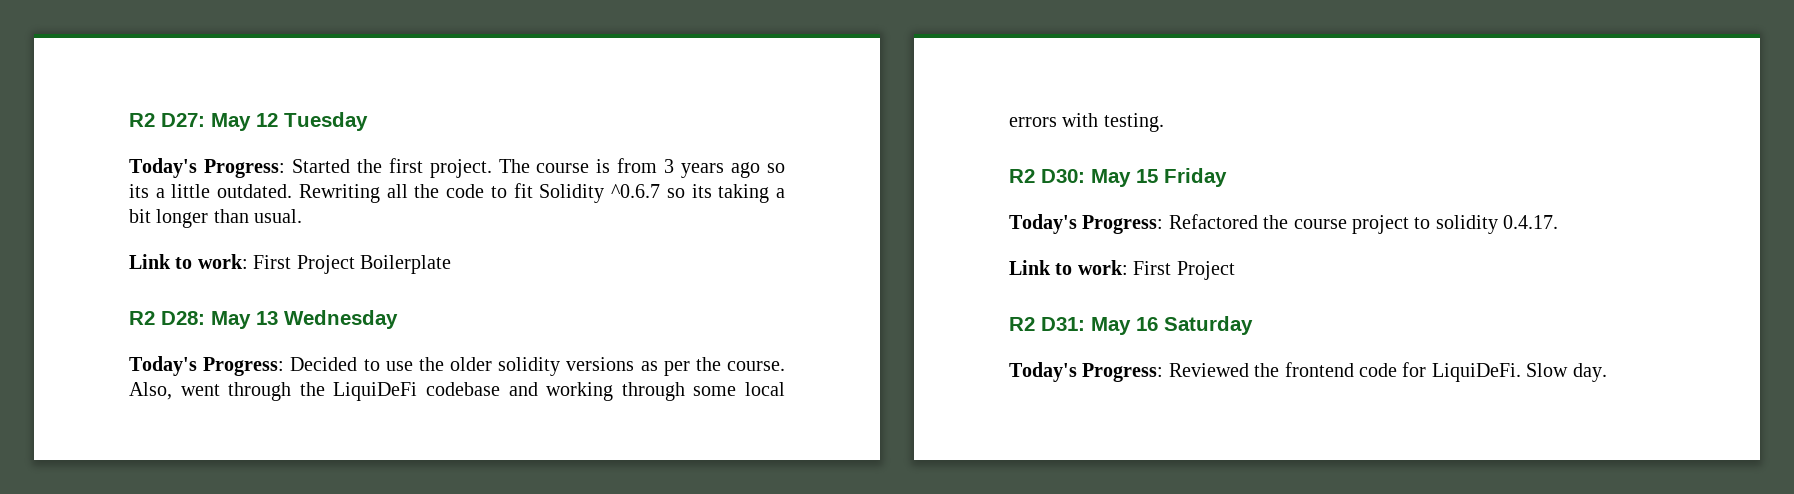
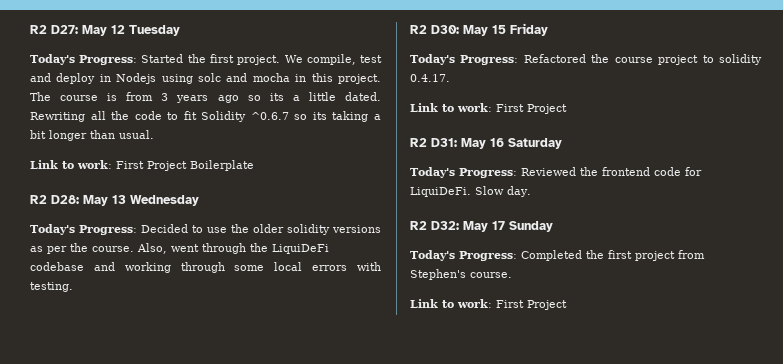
(492, 168) none -> [284,54,382,65] [30,73,381,84] We compile, test and deploy in Nodejs using solc and mocha in this project.
[217,184,293,198] outdated. -> [344,92,381,101] dated.
(1607, 372) none -> [410,221,553,232] [410,250,705,261] [410,269,512,280] [410,299,567,310] // R2 D32: May 17 Sunday // Today's Progress: Completed the first project from Stephen's course. // Link to work: First Project

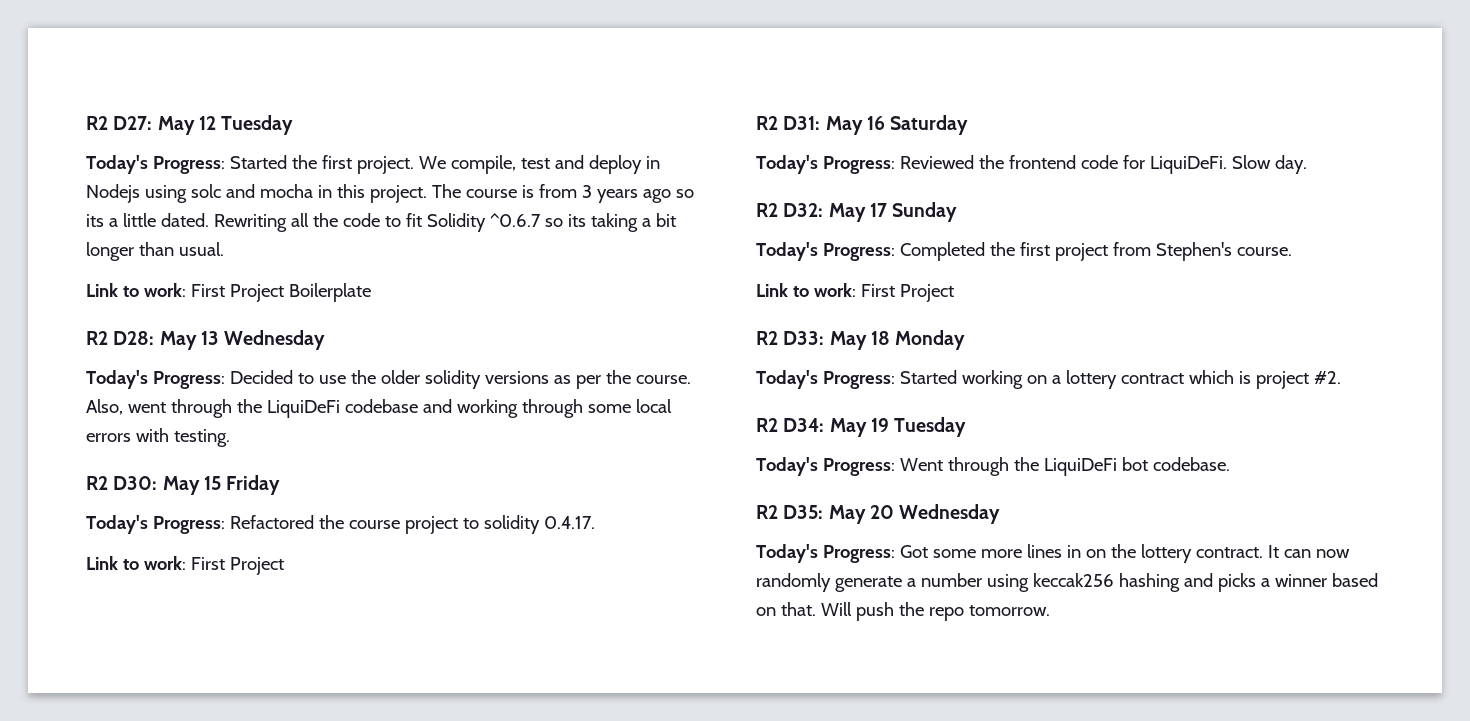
(567, 305) none -> [756,330,966,350] [756,370,1341,389] [756,417,967,437] [756,457,1230,476] [756,504,1001,524] [756,544,1350,563] [756,573,1378,592] [756,602,1050,621] // R2 D33: May 18 Monday // Today's Progress: Started working on a lottery contract which is project #2. // R2 D34: May 19 Tuesday // Today's Progress: Went through the LiquiDeFi bot codebase. // R2 D35: May 20 Wednesday // Today's Progress: Got some more lines in on the lottery contract. It can now randomly generate a number using keccak256 hashing and picks a winner based on that. Will push the repo tomorrow.

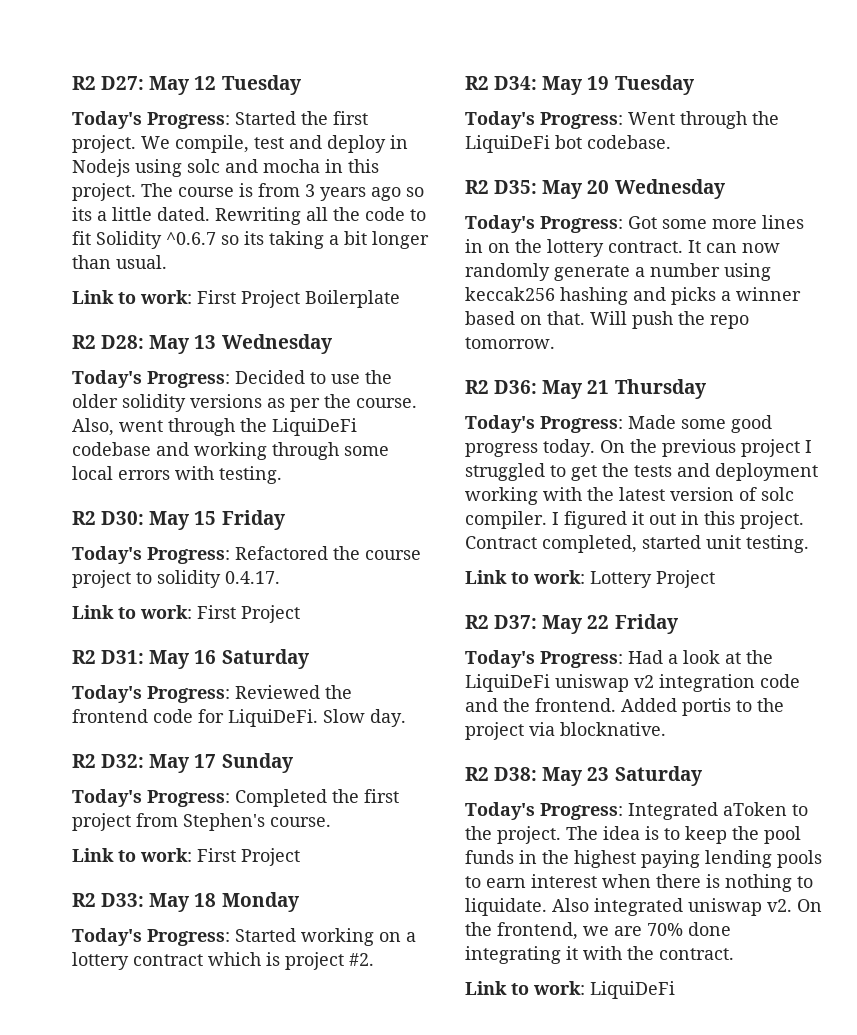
(1050, 610) none -> [465,379,706,399] [465,415,772,433] [465,439,812,457] [465,463,818,481] [465,487,794,505] [465,511,804,529] [465,535,809,553] [465,570,715,588] [465,614,678,634] [465,650,773,668] [465,674,800,692] [465,698,784,716] [465,722,666,740] [465,766,702,786] [465,802,808,820] [465,826,801,844] [465,850,822,868] [465,874,813,892] [465,898,822,916] [465,922,731,940] [465,946,734,964] [465,981,675,999] // R2 D36: May 21 Thursday // Today's Progress: Made some good progress today. On the previous project I struggled to get the tests and deployment working with the latest version of solc compiler. I figured it out in this project. Contract completed, started unit testing. // Link to work: Lottery Project // R2 D37: May 22 Friday // Today's Progress: Had a look at the LiquiDeFi uniswap v2 integration code and the frontend. Added portis to the project via blocknative. // R2 D38: May 23 Saturday // Today's Progress: Integrated aToken to the project. The idea is to keep the pool funds in the highest paying lending pools to earn interest when there is nothing to liquidate. Also integrated uniswap v2. On the frontend, we are 70% done integrating it with the contract. // Link to work: LiquiDeFi

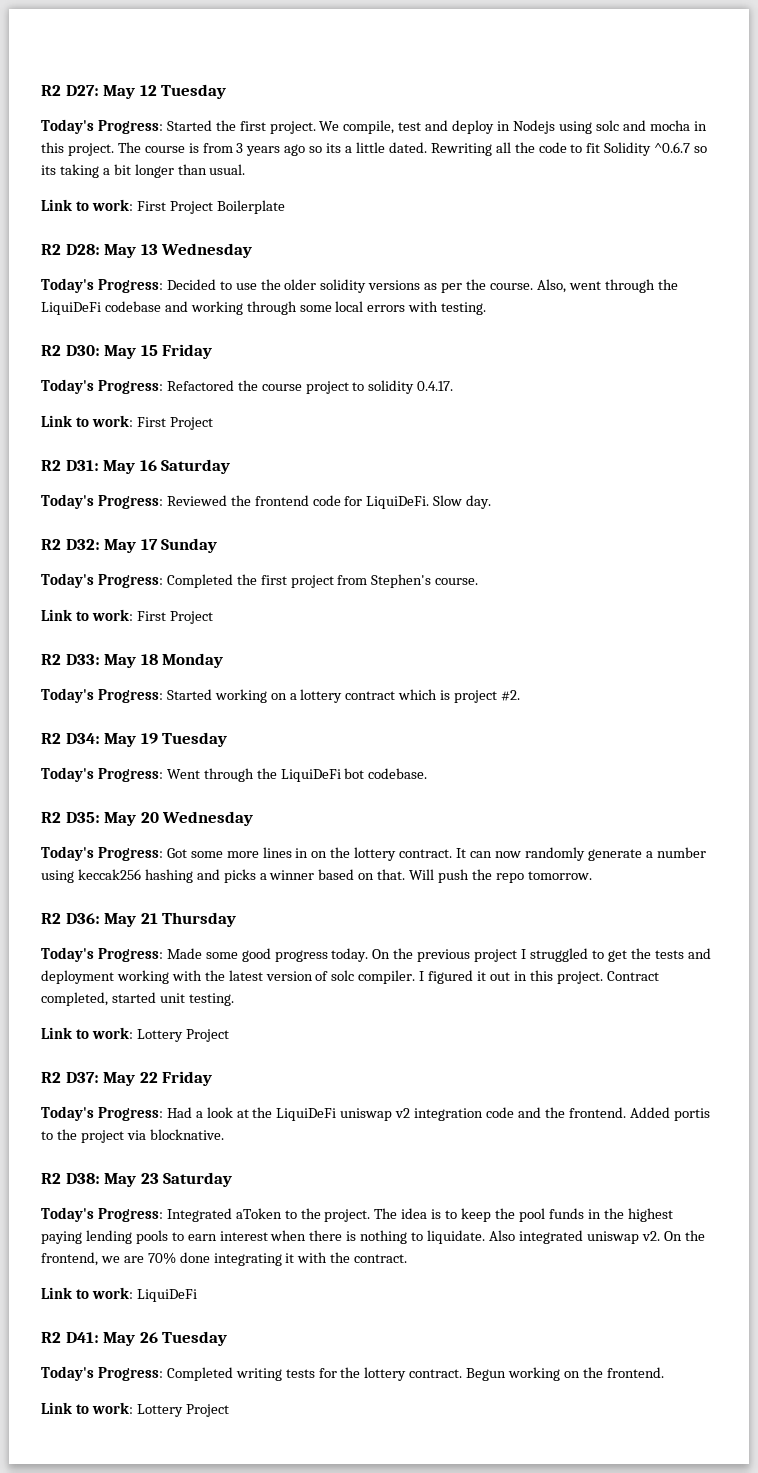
(675, 990) none -> [41,1331,228,1346] [41,1366,664,1381] [41,1402,229,1417] // R2 D41: May 26 Tuesday // Today's Progress: Completed writing tests for the lottery contract. Begun working on the frontend. // Link to work: Lottery Project

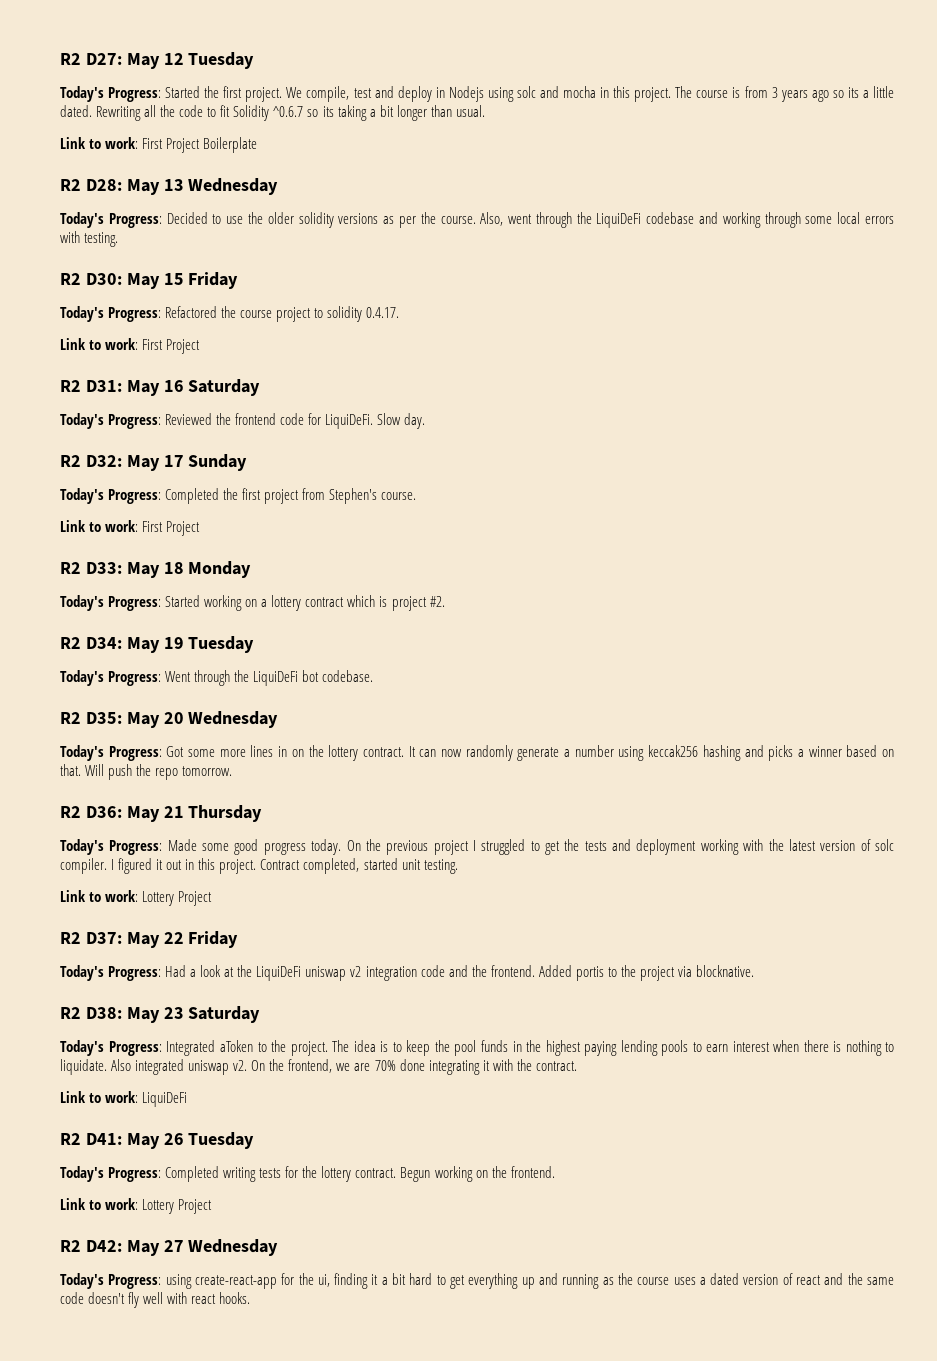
(229, 1410) none -> [60,1239,279,1256] [60,1273,894,1289] [60,1292,251,1308] // R2 D42: May 27 Wednesday // Today's Progress: using create-react-app for the ui, finding it a bit hard to get everything up and running as the course uses a dated version of react and the same code doesn't fly well with react hooks.

